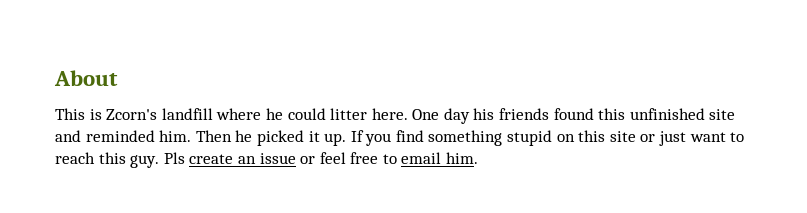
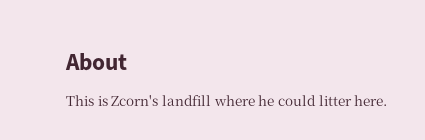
[412,108,736,124] [55,130,745,146] [55,152,479,168] One day his friends found this unfinished site and reminded him. Then he picked it up. If you find something stupid on this site or just want to reach this guy. Pls create an issue or feel free to email him. -> (388, 100) none

